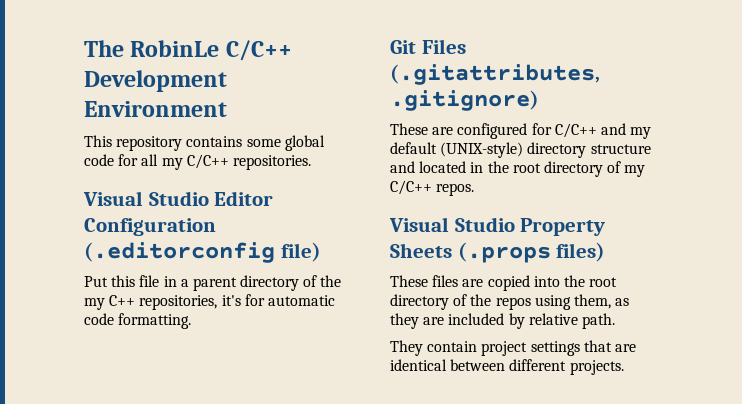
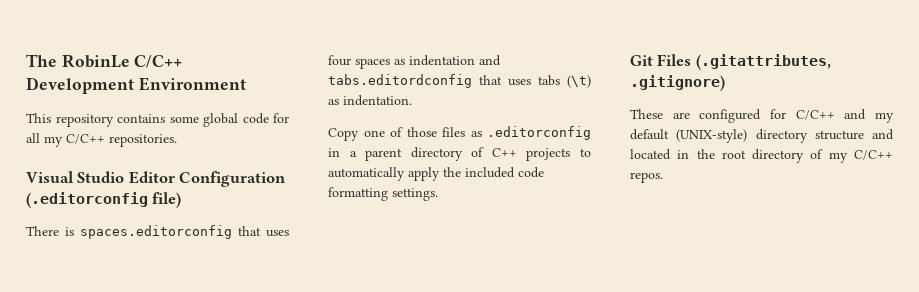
[84,275,160,287] Put this file -> [26,225,289,239] [328,55,501,69] [328,74,591,88] [328,95,412,106] [328,126,591,141] There is spaces.editorconfig that uses four spaces as indentation and tabs.editordconfig that uses tabs (\t) as indentation. // Copy one of those files as .editorconfig
[320,275,342,287] [84,294,335,310] [84,313,192,329] the my C++ repositories, it's for automatic code formatting. -> [491,148,591,161] [328,167,544,181] [328,187,438,201] C++ projects to automatically apply the included code formatting settings.
[389,217,606,236] [390,242,606,263] [390,275,618,291] [390,294,630,310] [390,313,615,329] [390,340,636,356] [390,359,624,375] // Visual Studio Property Sheets (.props files) // These files are copied into the root directory of the repos using them, as they are included by relative path. // They contain project settings that are identical between different projects. -> (663, 177) none

